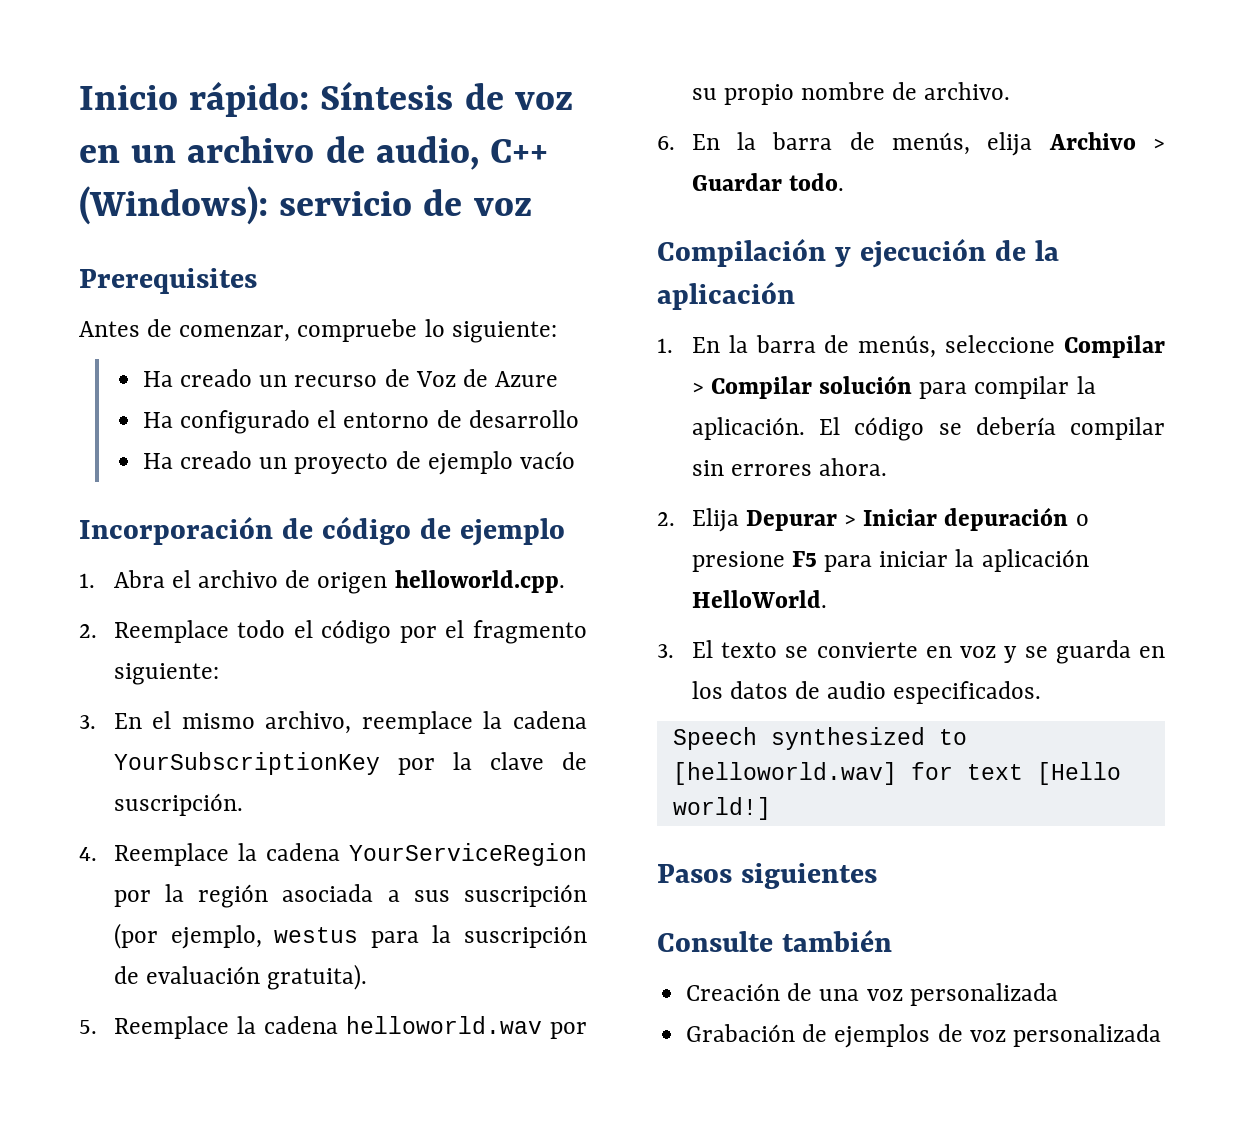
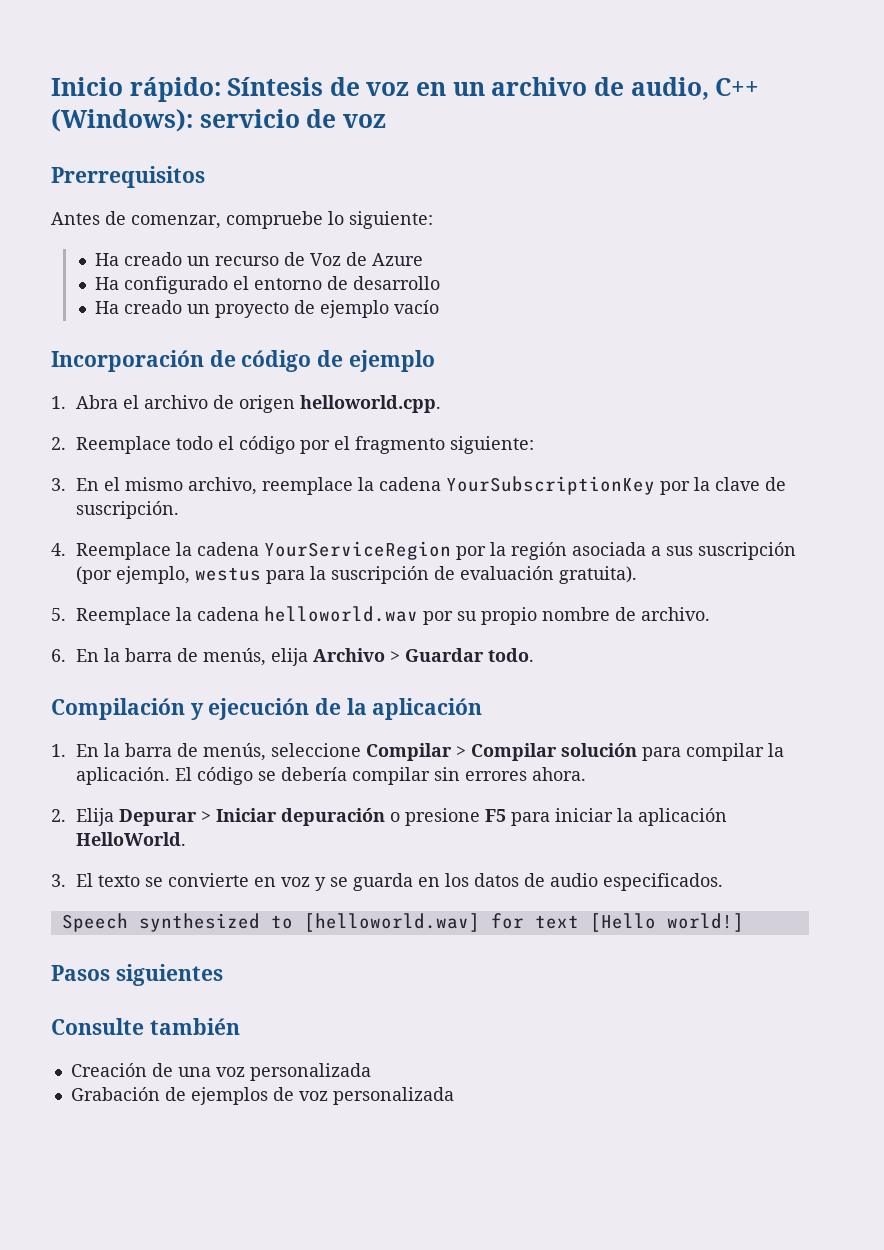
[79,268,257,294] Prerequisites -> [51,166,205,188] Prerrequisitos

